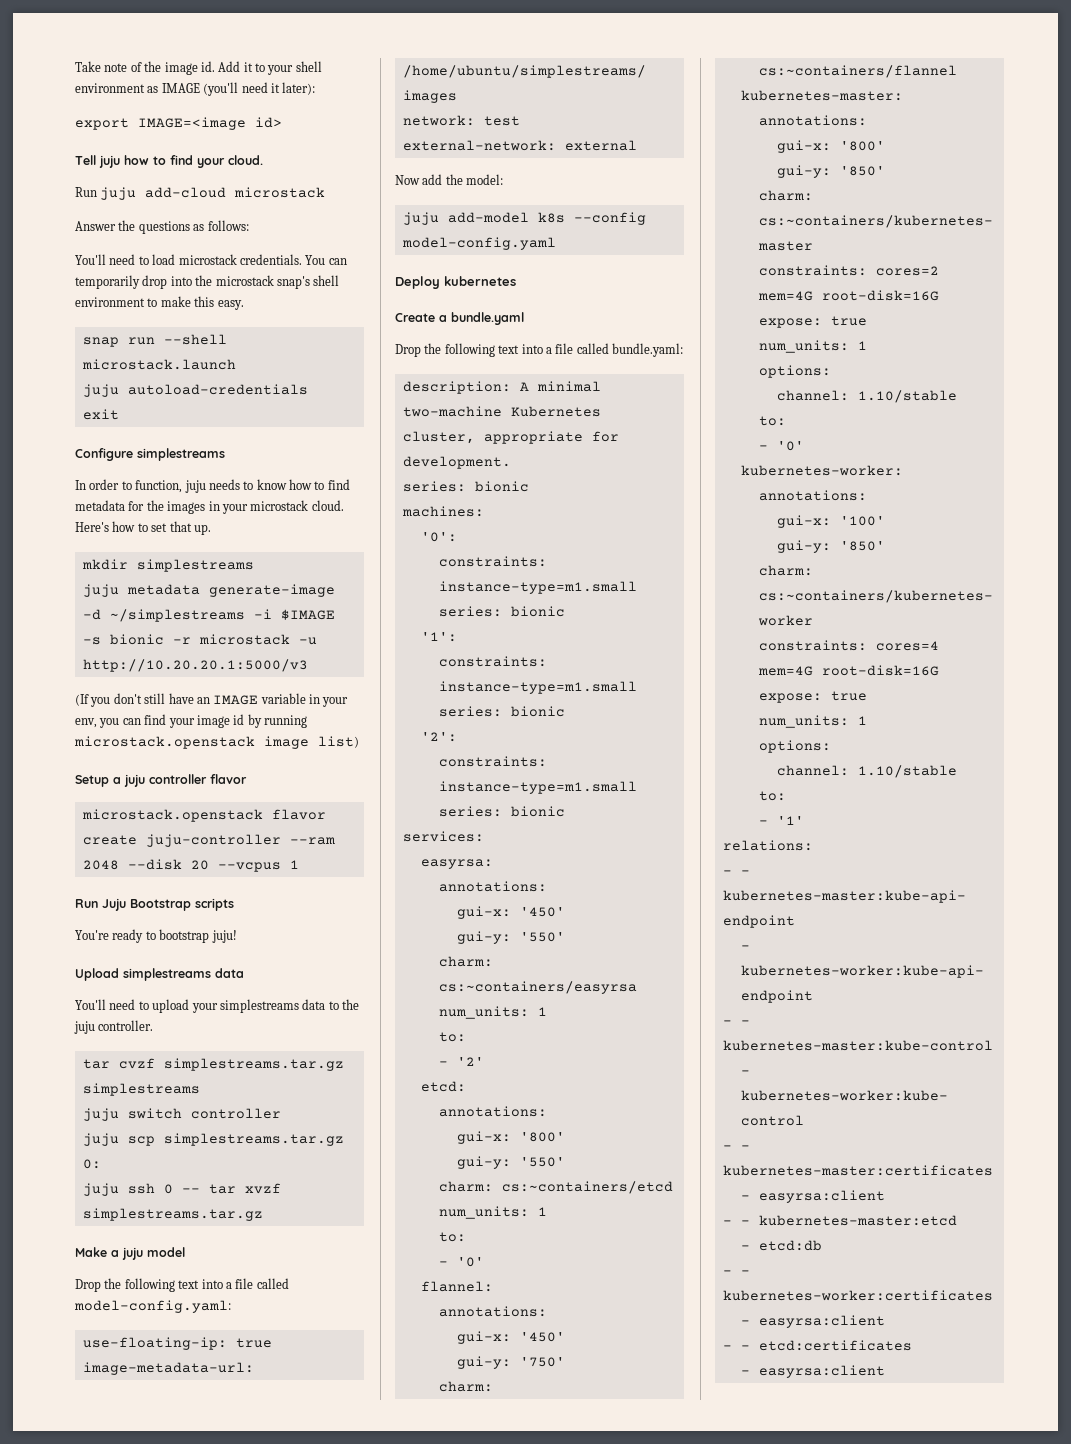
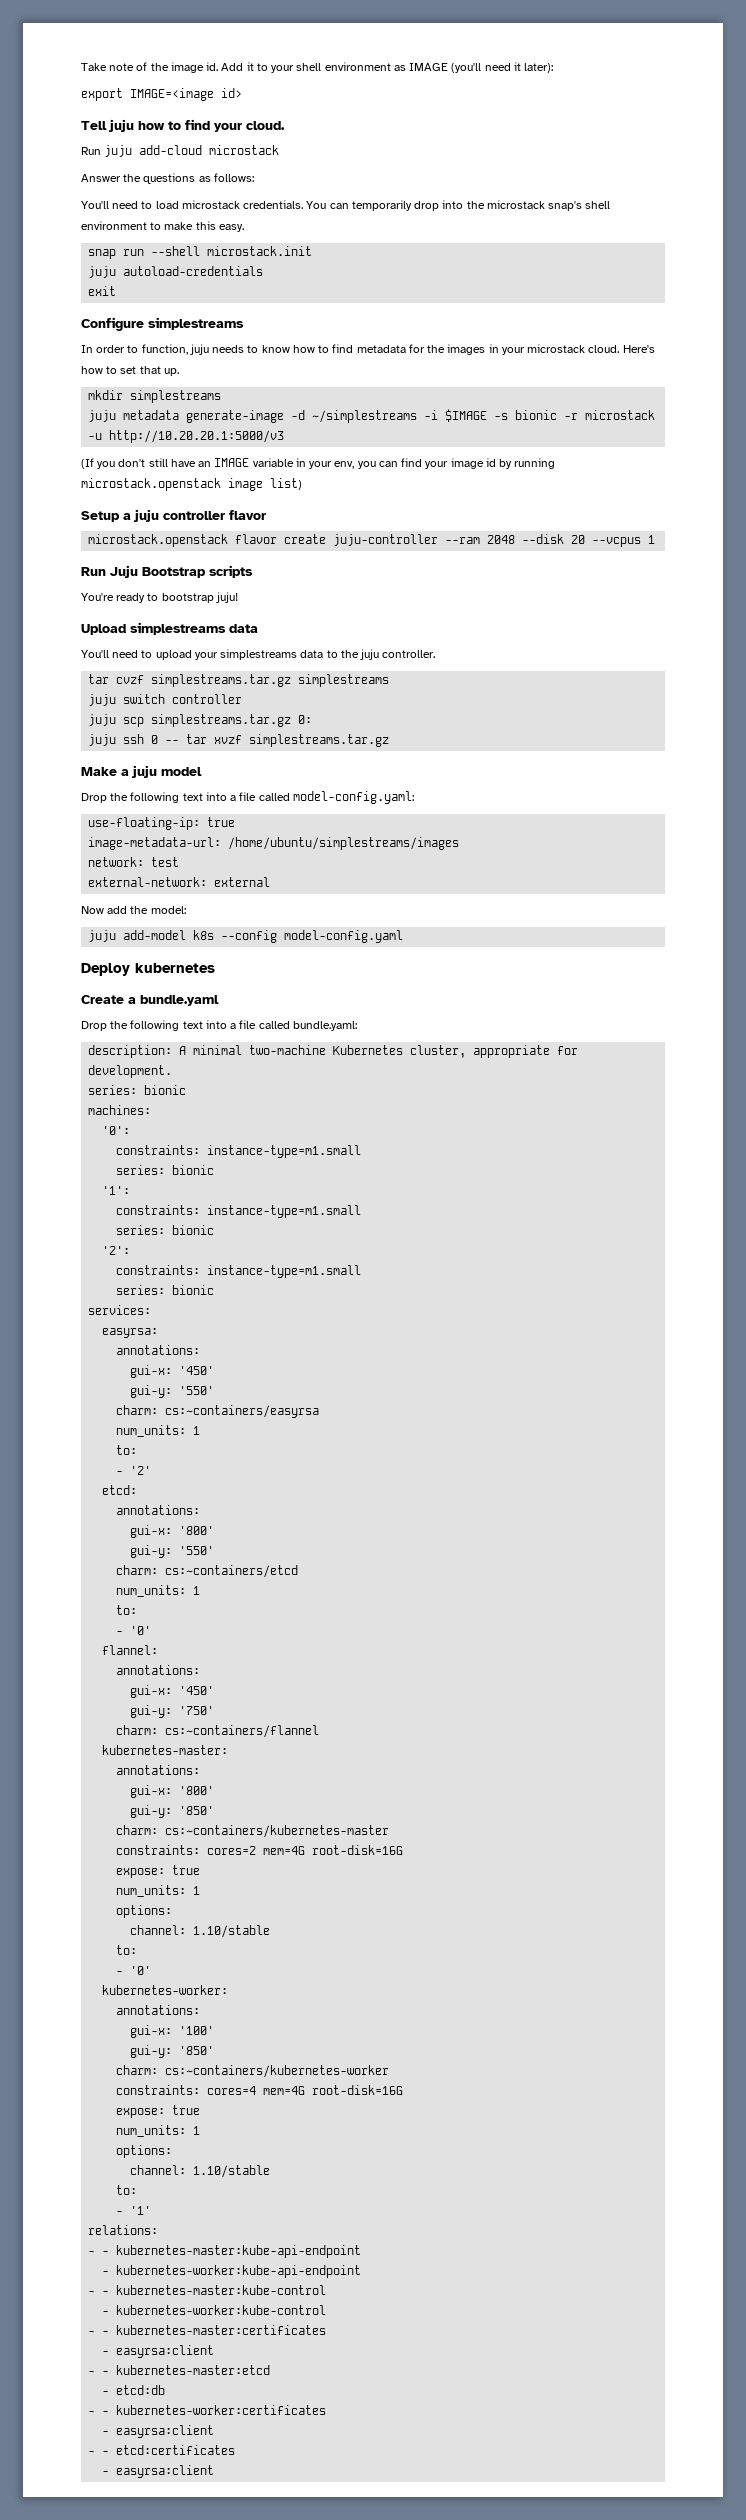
[81,359,236,370] microstack.launch -> [207,246,313,256] microstack.init

